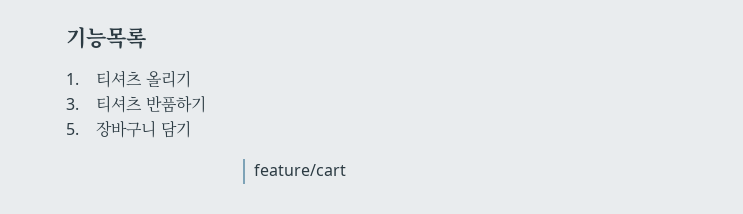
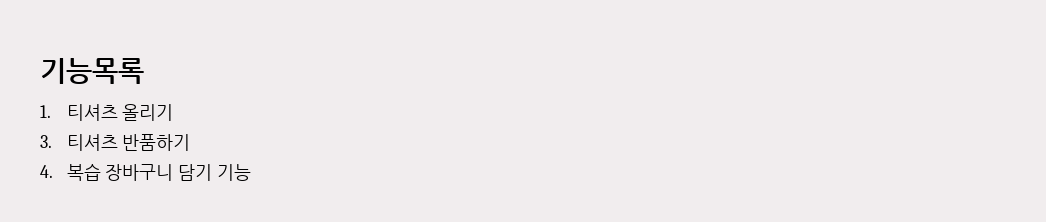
[66,123,79,135] 5. -> [40,163,101,181] 4. 복습
[253,164,346,176] // feature/cart -> [216,164,251,181] 기능

